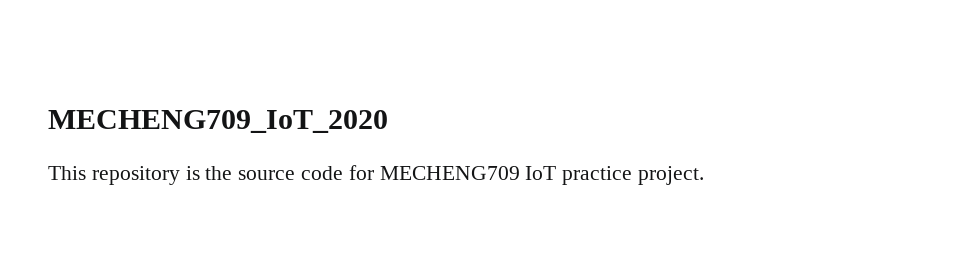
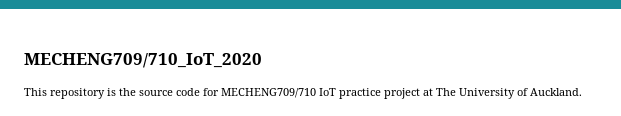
[48,110,388,133] MECHENG709_IoT_2020 -> [24,53,262,68] MECHENG709/710_IoT_2020
[379,166,520,180] MECHENG709 -> [221,88,316,98] MECHENG709/710
[638,166,705,185] project. -> [384,88,582,99] project at The University of Auckland.

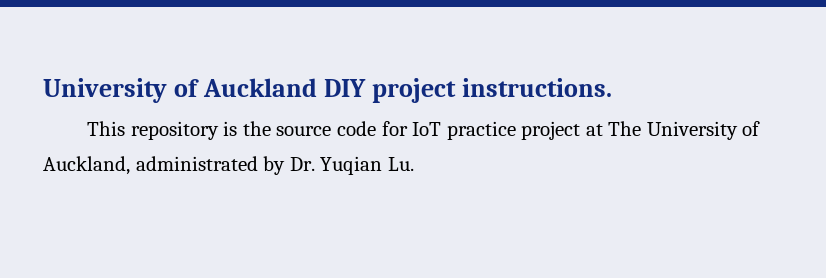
[24,53,262,68] MECHENG709/710_IoT_2020 -> [43,78,613,103] University of Auckland DIY project instructions.
[221,88,316,98] MECHENG709/710 -> (408, 128) none
[530,88,582,96] Auckland. -> [43,156,414,175] Auckland, administrated by Dr. Yuqian Lu.

